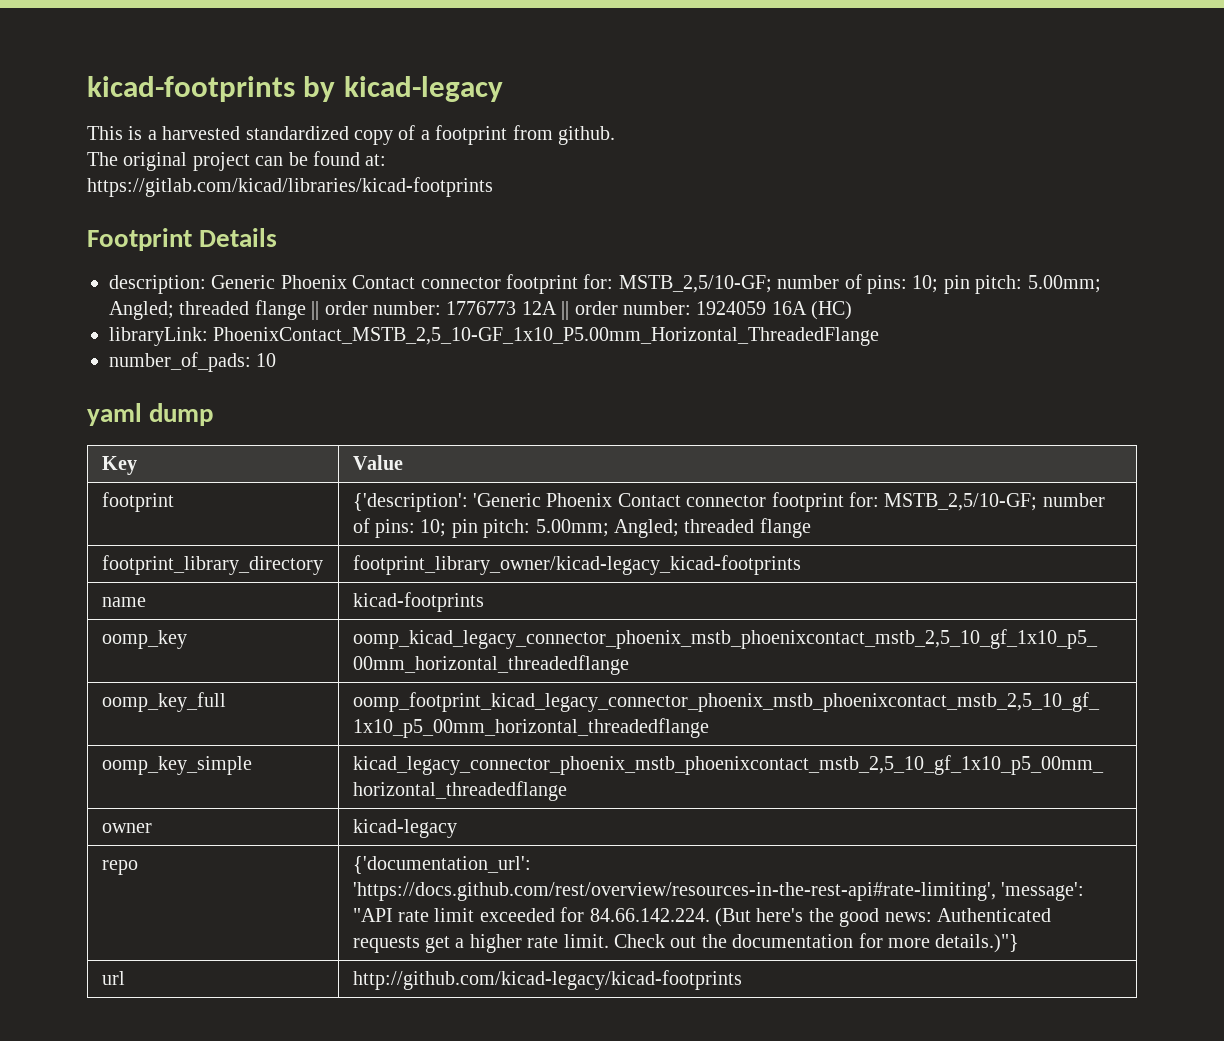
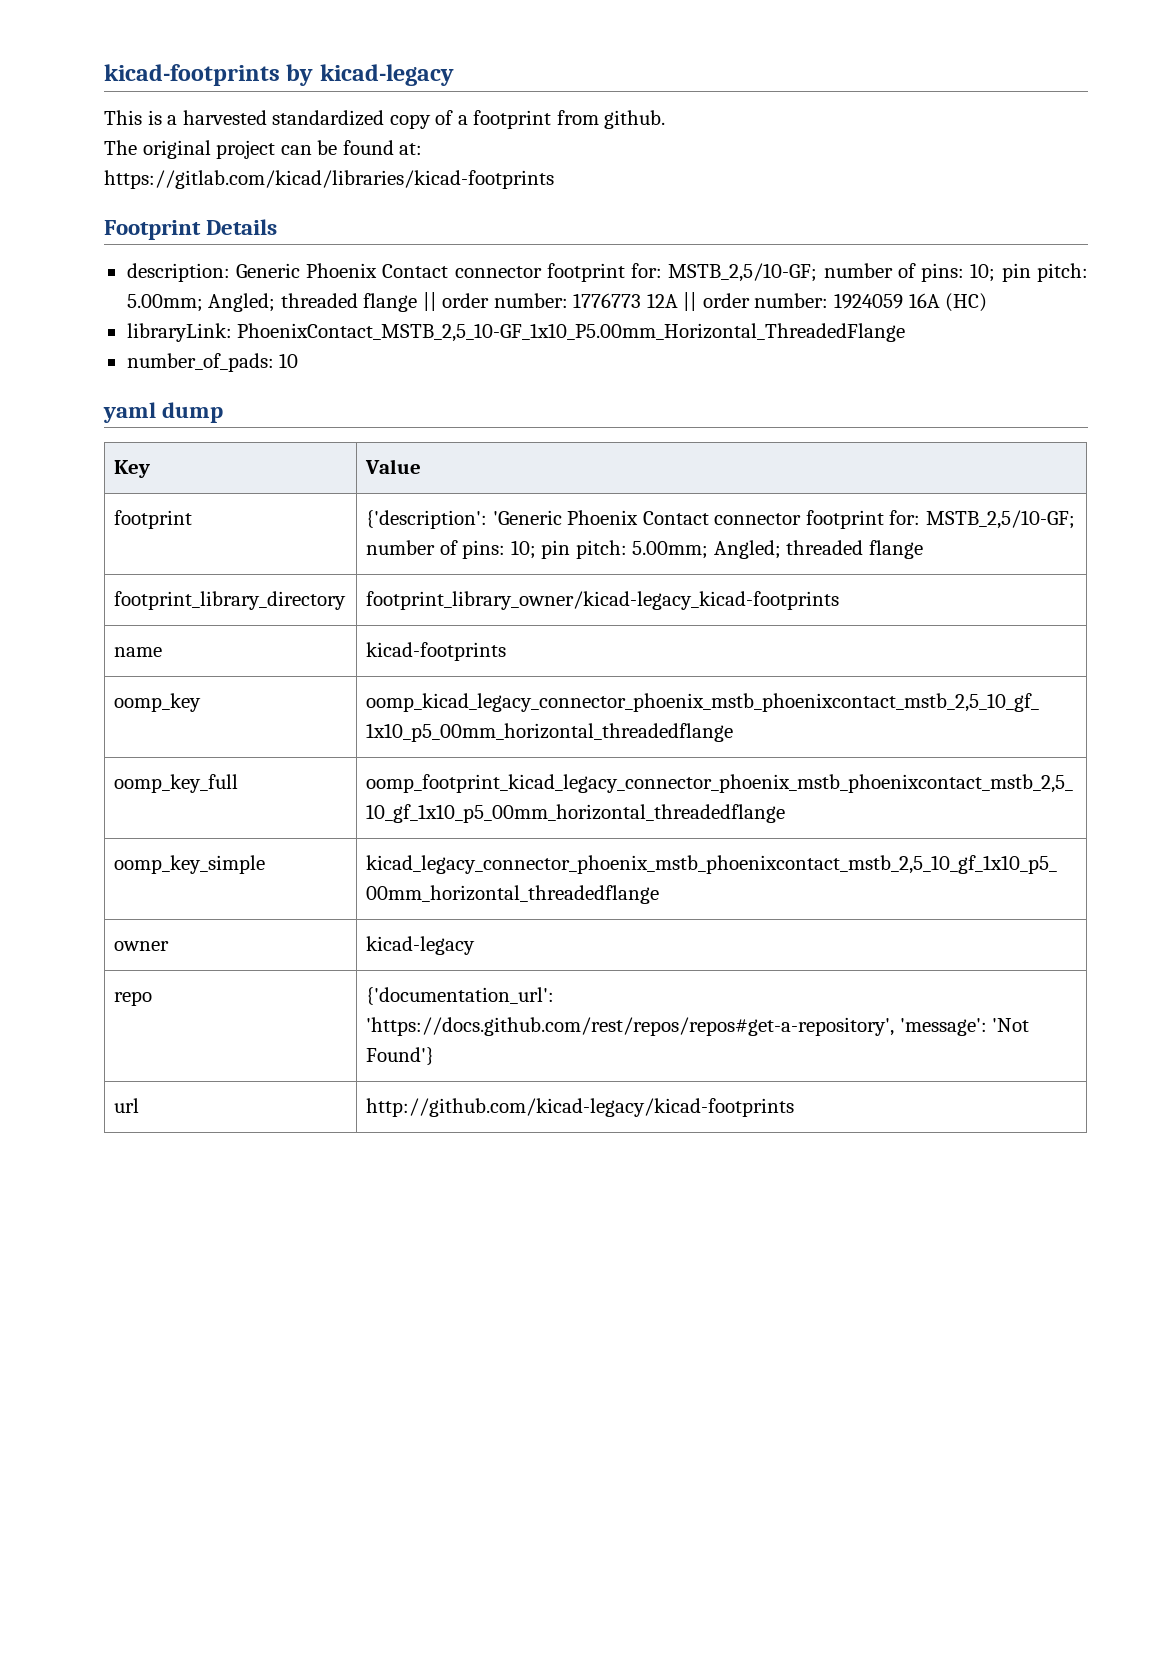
[352,882,1084,901] [352,907,1051,927] [352,933,1020,953] 'https://docs.github.com/rest/overview/resources-in-the-rest-api#rate-limiting', 'message': "API rate limit exceeded for 84.66.142.224. (But here's the good news: Authenticated requests get a higher rate limit. Check out the documentation for more details.)"} -> [366,1017,1030,1036] [366,1047,435,1065] 'https://docs.github.com/rest/repos/repos#get-a-repository', 'message': 'Not Found'}

